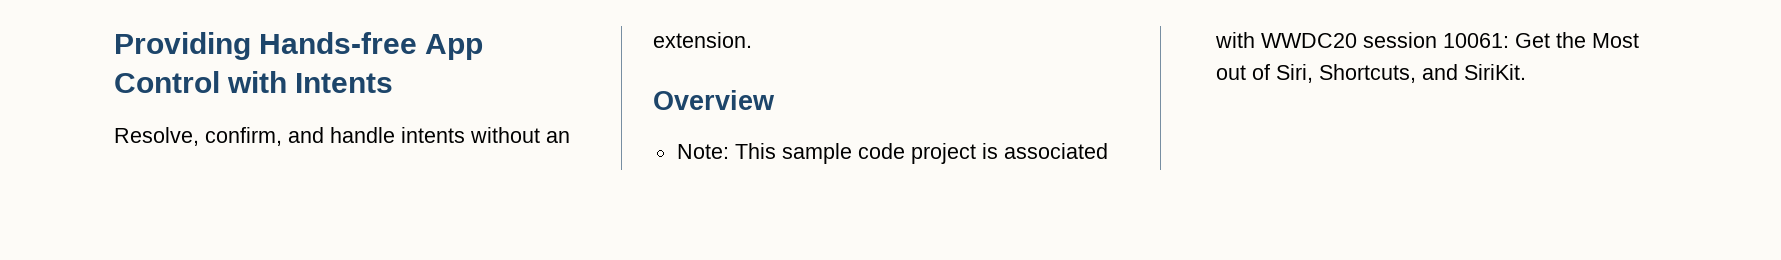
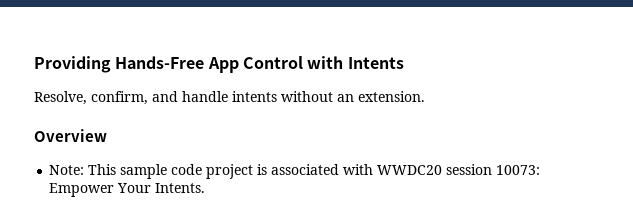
[259,32,418,54] Hands-free -> [115,56,205,69] Hands-Free
[1442,32,1639,48] [1215,64,1526,83] 10061: Get the Most out of Siri, Shortcuts, and SiriKit. -> [496,165,541,175] [49,183,206,197] 10073: Empower Your Intents.

